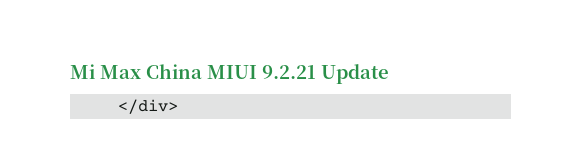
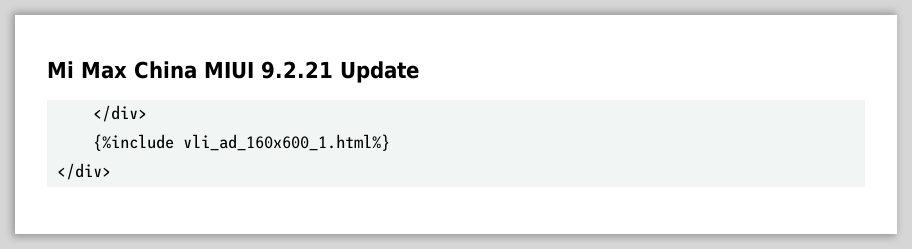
(179, 106) none -> [92,134,390,151] [56,163,111,180] // {%include vli_ad_160x600_1.html%} // </div>

